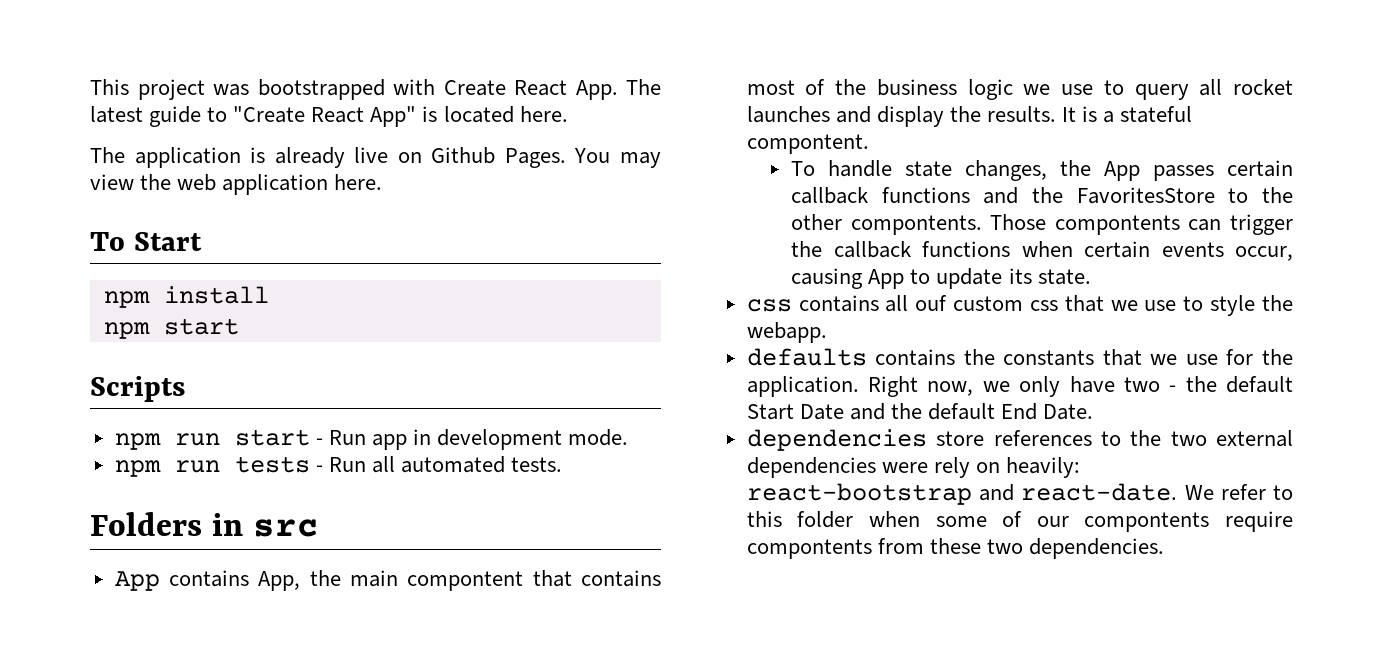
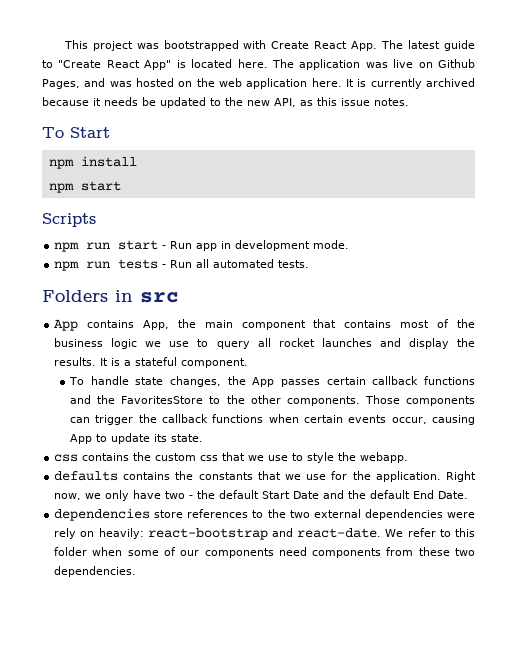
(568, 114) // -> (268, 63) none
[250,147,345,168] is already -> [365,62,388,68] was
[504,148,661,168] [90,174,134,190] Pages. You may view -> [42,78,193,89] Pages, and was hosted on
(383, 182) none -> [346,78,475,89] [42,97,409,108] It is currently archived because it needs be updated to the new API, as this issue notes.
[407,571,524,591] compontent -> [241,320,306,330] component
[746,134,869,154] compontent. -> [181,358,249,368] component.
[850,214,1180,235] compontents. Those compontents -> [286,395,475,406] components. Those components
[885,295,948,312] all ouf -> [133,452,152,461] the
[1084,511,1293,532] [746,539,872,559] compontents require compontents -> [204,547,382,558] components need components

